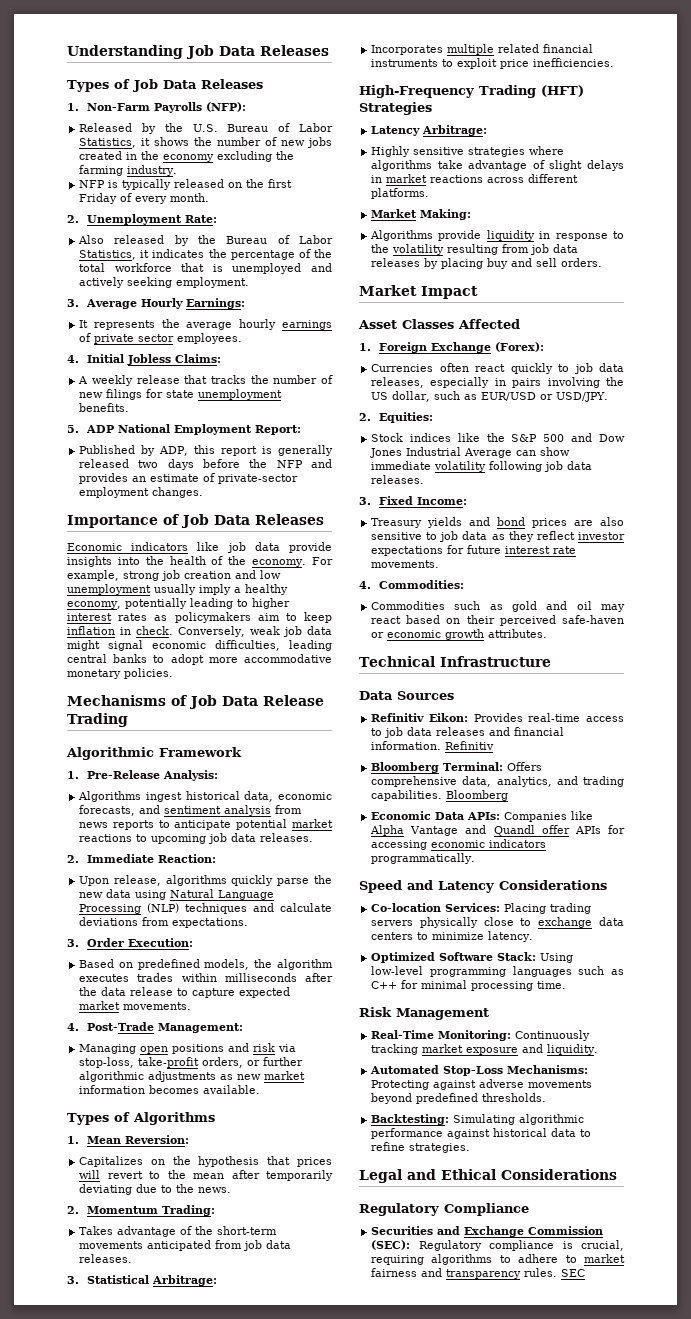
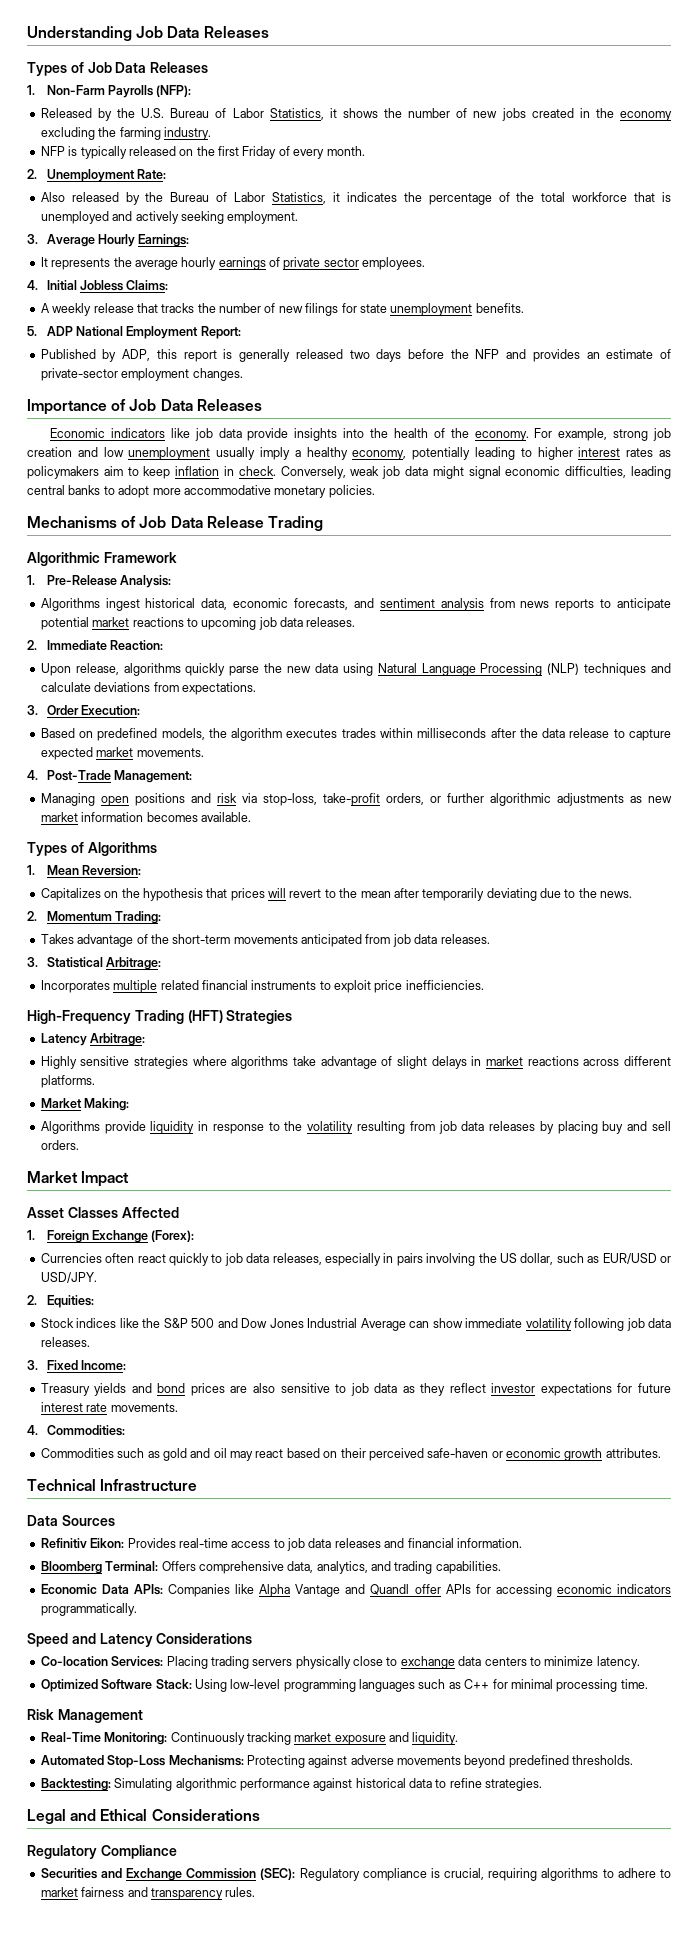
[445,741,495,750] Refinitiv -> (522, 1543) none
[446,790,509,801] Bloomberg -> (501, 1567) none
[561,1269,586,1277] SEC -> (256, 1892) none

